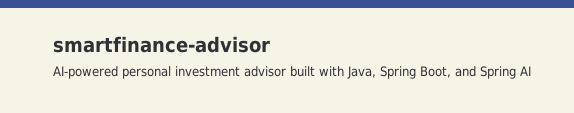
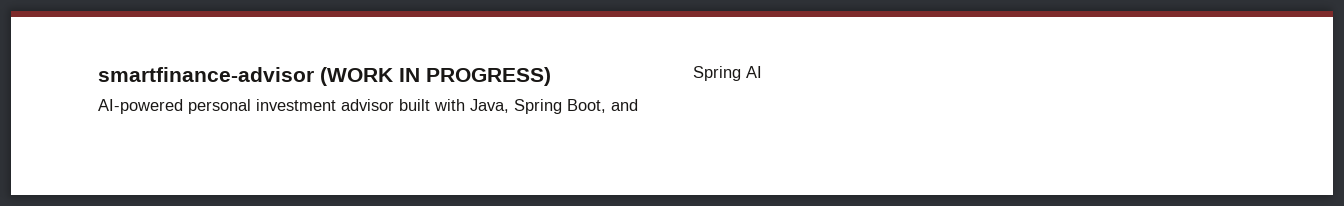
(270, 44) none -> [320,67,551,86] (WORK IN PROGRESS)

